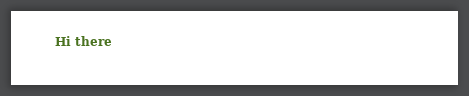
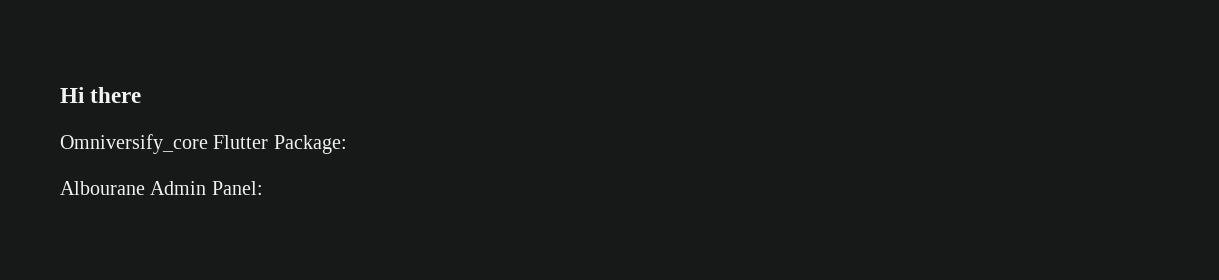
(112, 41) none -> [60,134,347,154] [60,181,263,195] // Omniversify_core Flutter Package: // Albourane Admin Panel:

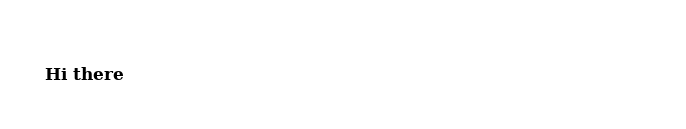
[60,134,347,154] [60,181,263,195] // Omniversify_core Flutter Package: // Albourane Admin Panel: -> (124, 73) none

